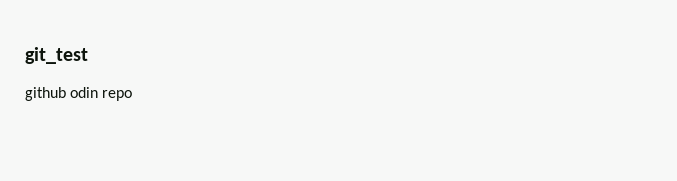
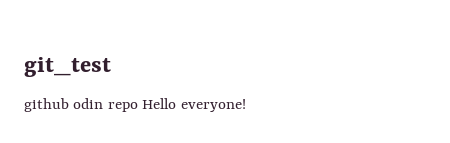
(133, 95) none -> [142,98,246,112] Hello everyone!

